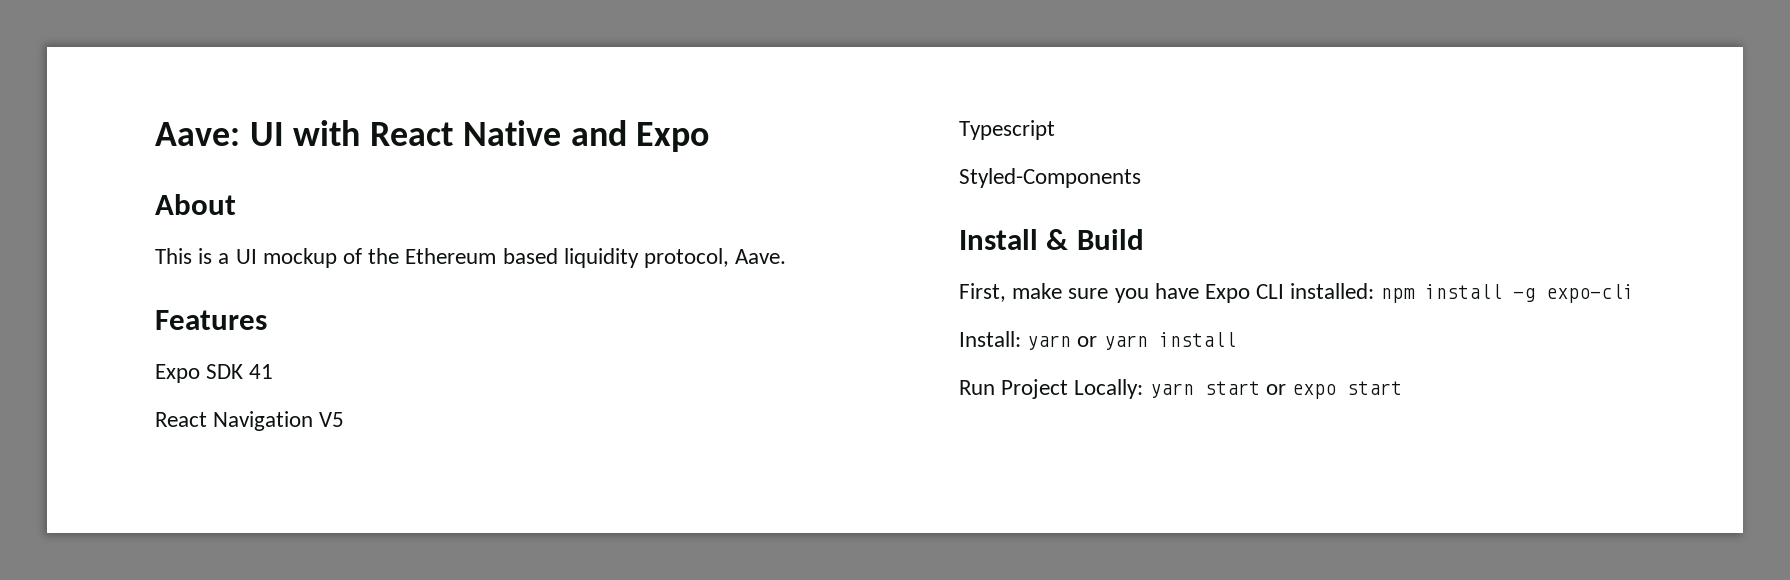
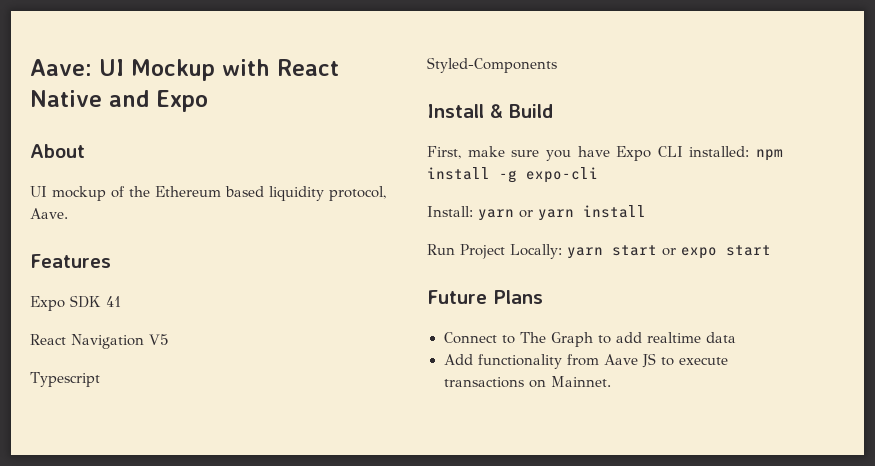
(284, 134) none -> [131,59,215,81] Mockup
[155,248,230,264] This is a -> (85, 151) none
(1403, 388) none -> [427,290,543,304] [443,332,736,347] [443,353,728,369] [443,376,611,388] // Future Plans // Connect to The Graph to add realtime data // Add functionality from Aave JS to execute transactions on Mainnet.

